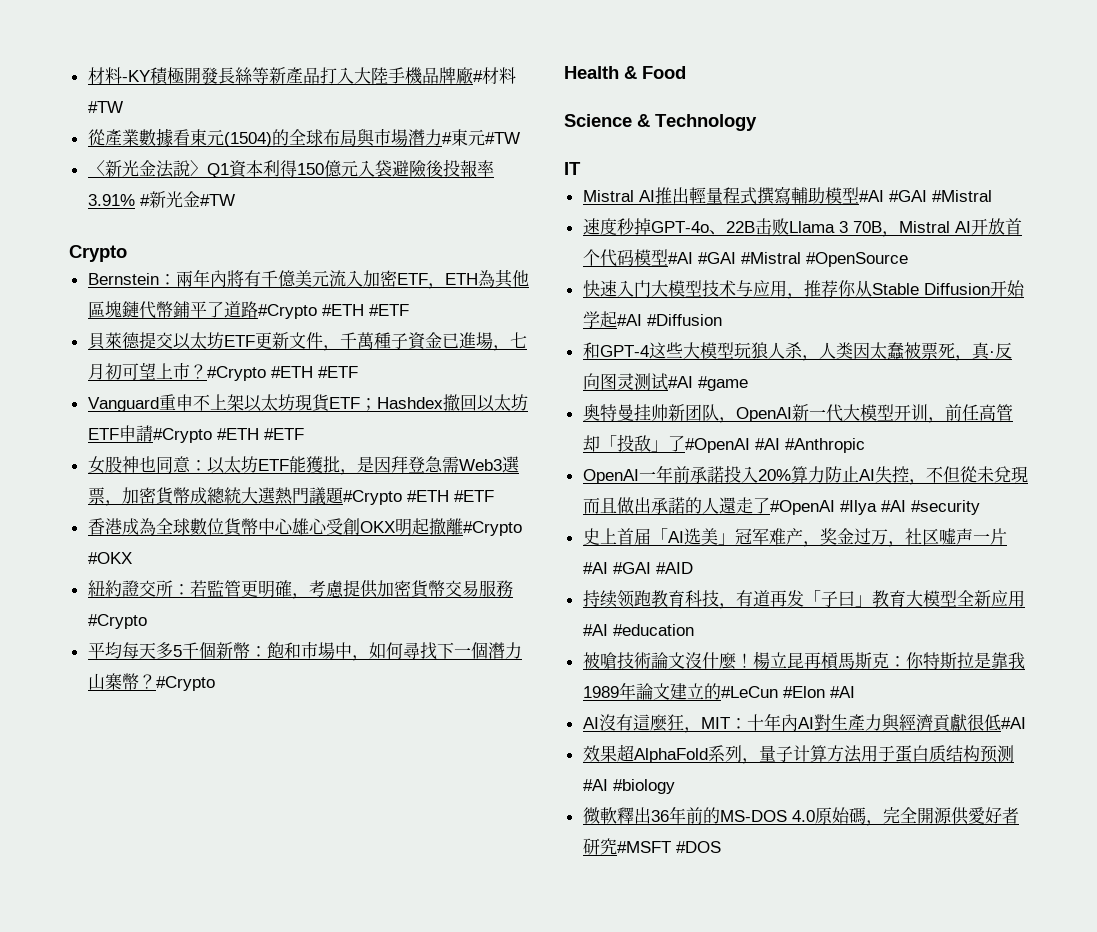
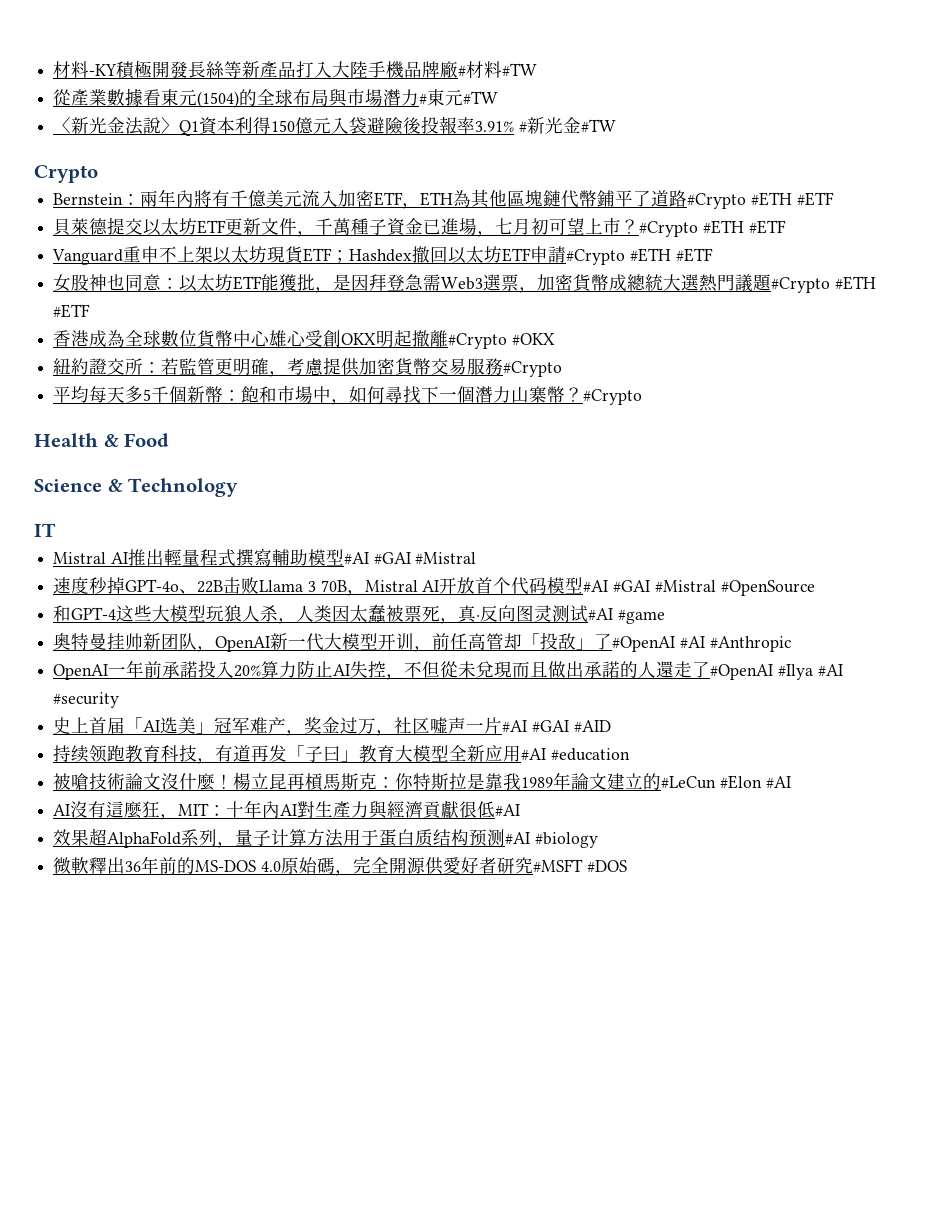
[582,280,1025,299] [582,311,722,328] // 快速入门大模型技术与应用，推荐你从Stable Diffusion开始学起#AI #Diffusion -> (815, 588) none

